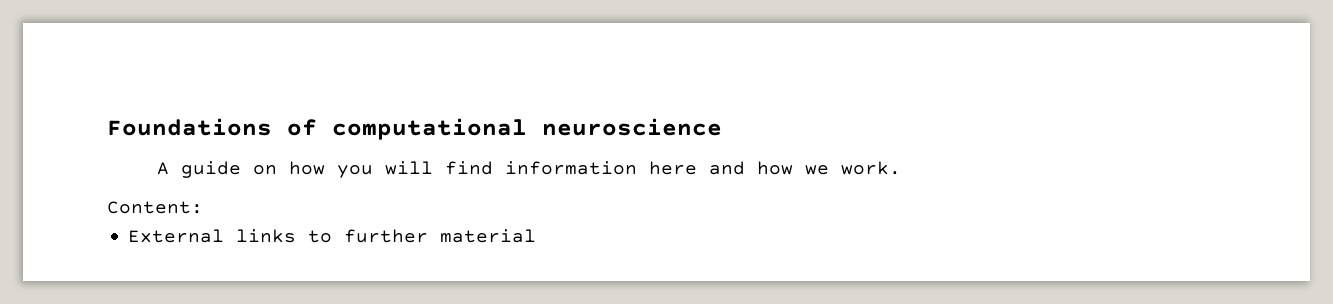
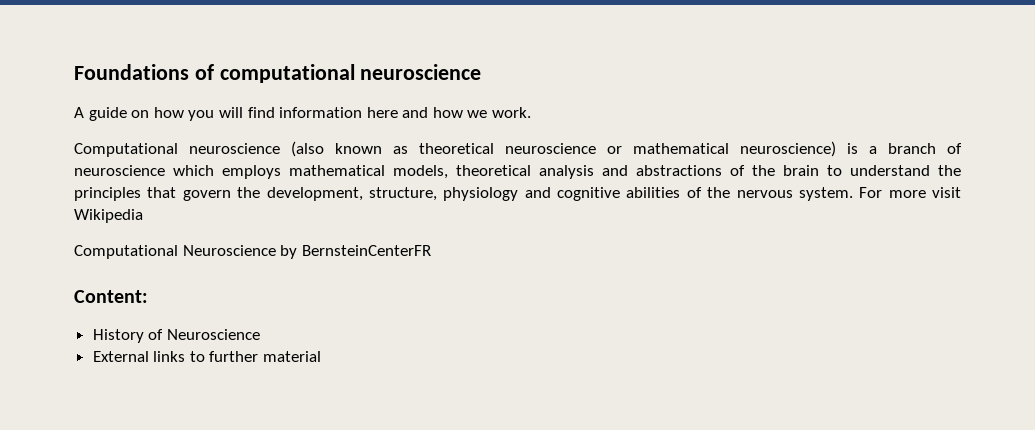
[107,201,203,214] Content: -> [74,141,962,157] [74,165,961,179] [74,187,961,201] [74,209,143,223] [74,245,431,259] [74,290,148,303] [92,329,260,343] Computational neuroscience (also known as theoretical neuroscience or mathematical neuroscience) is a branch of neuroscience which employs mathematical models, theoretical analysis and abstractions of the brain to understand the principles that govern the development, structure, physiology and cognitive abilities of the nervous system. For more visit Wikipedia // Computational Neuroscience by BernsteinCenterFR // Content: // History of Neuroscience

